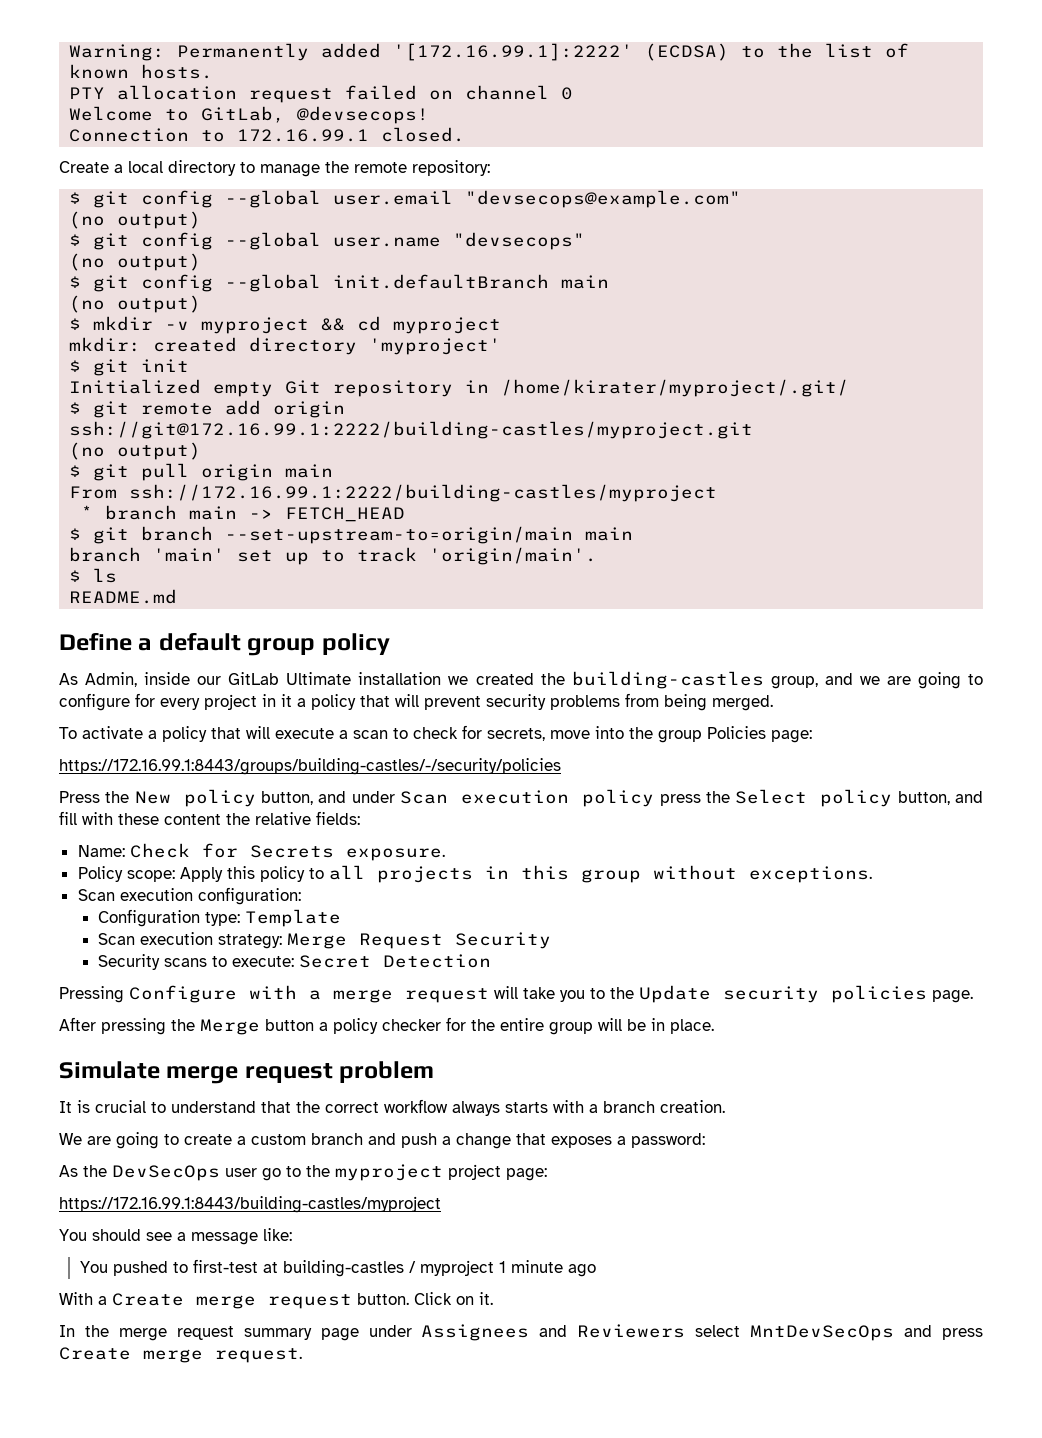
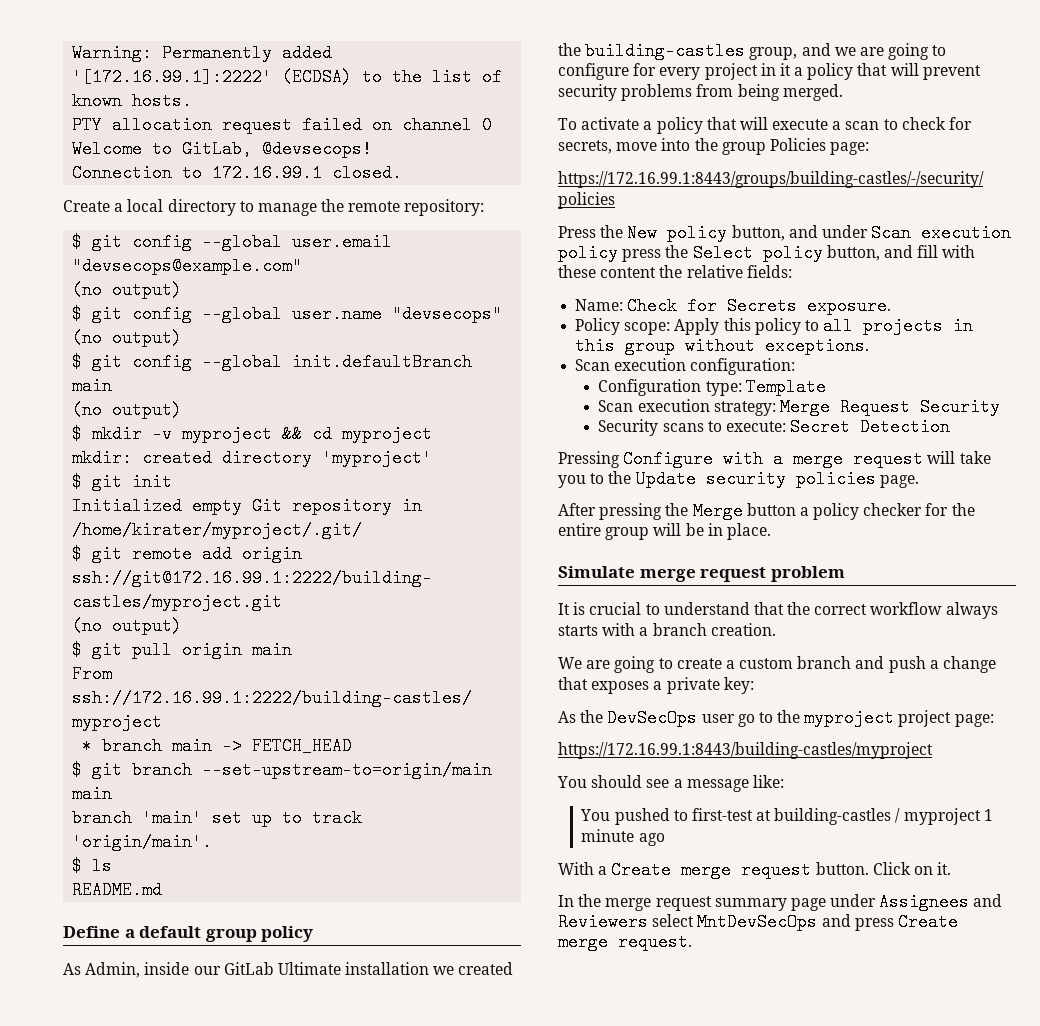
[631,1133,705,1148] password: -> [666,677,754,694] private key:

